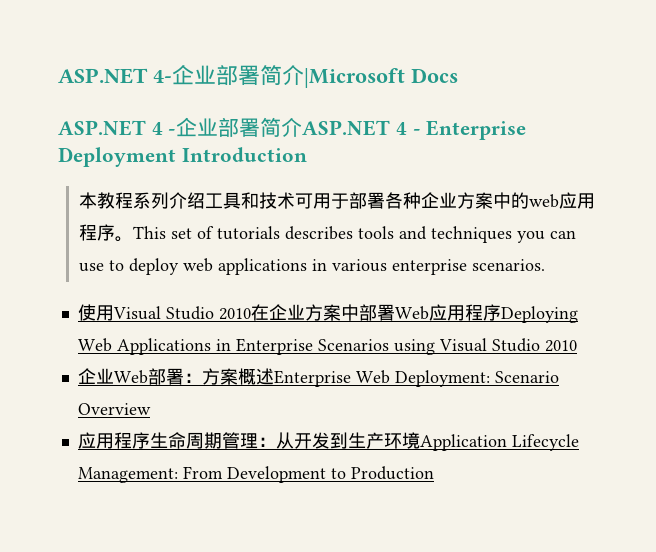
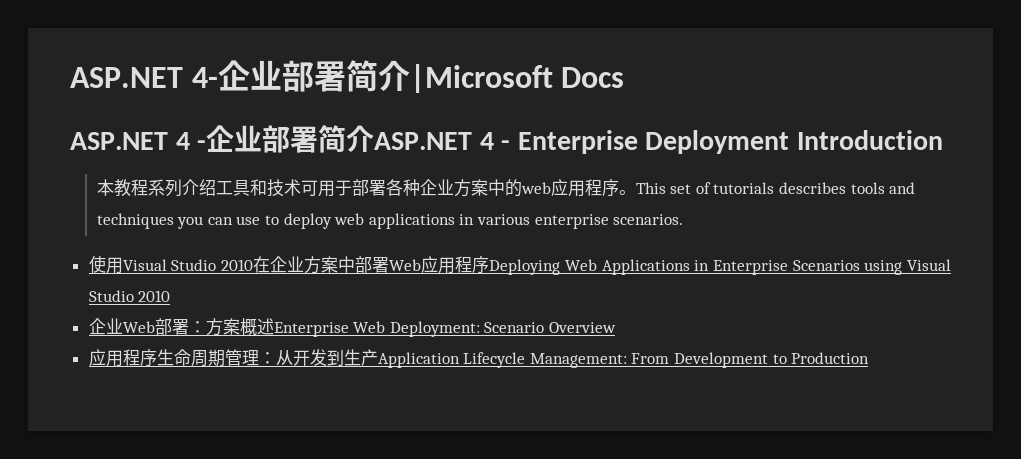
[383,432,420,449] 环境 -> (378, 357) none

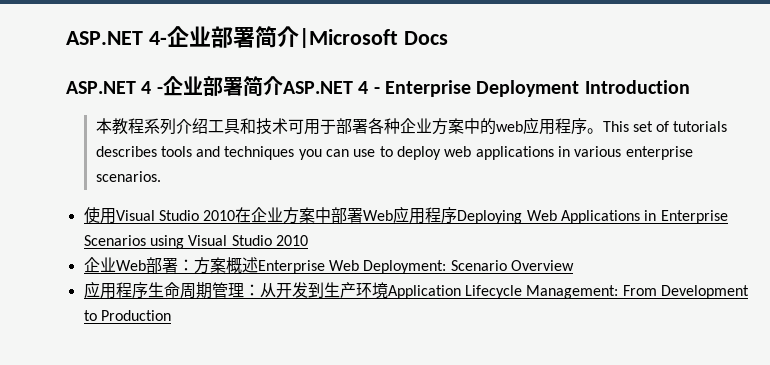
(378, 357) none -> [355,282,388,299] 环境

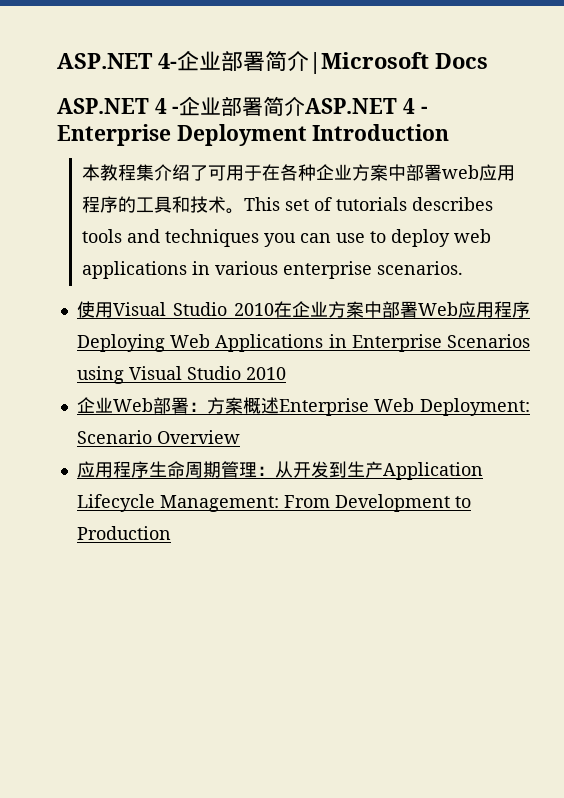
[143,118,368,135] 系列介绍工具和技术可用于部署 -> [136,164,281,181] 集介绍了可用于在
[479,118,496,135] 的 -> [406,164,443,181] 部署
(587, 126) none -> [118,196,227,213] 的工具和技术
[355,282,388,299] 环境 -> (383, 469) none

